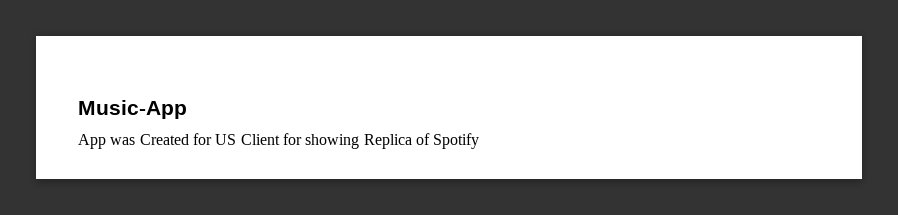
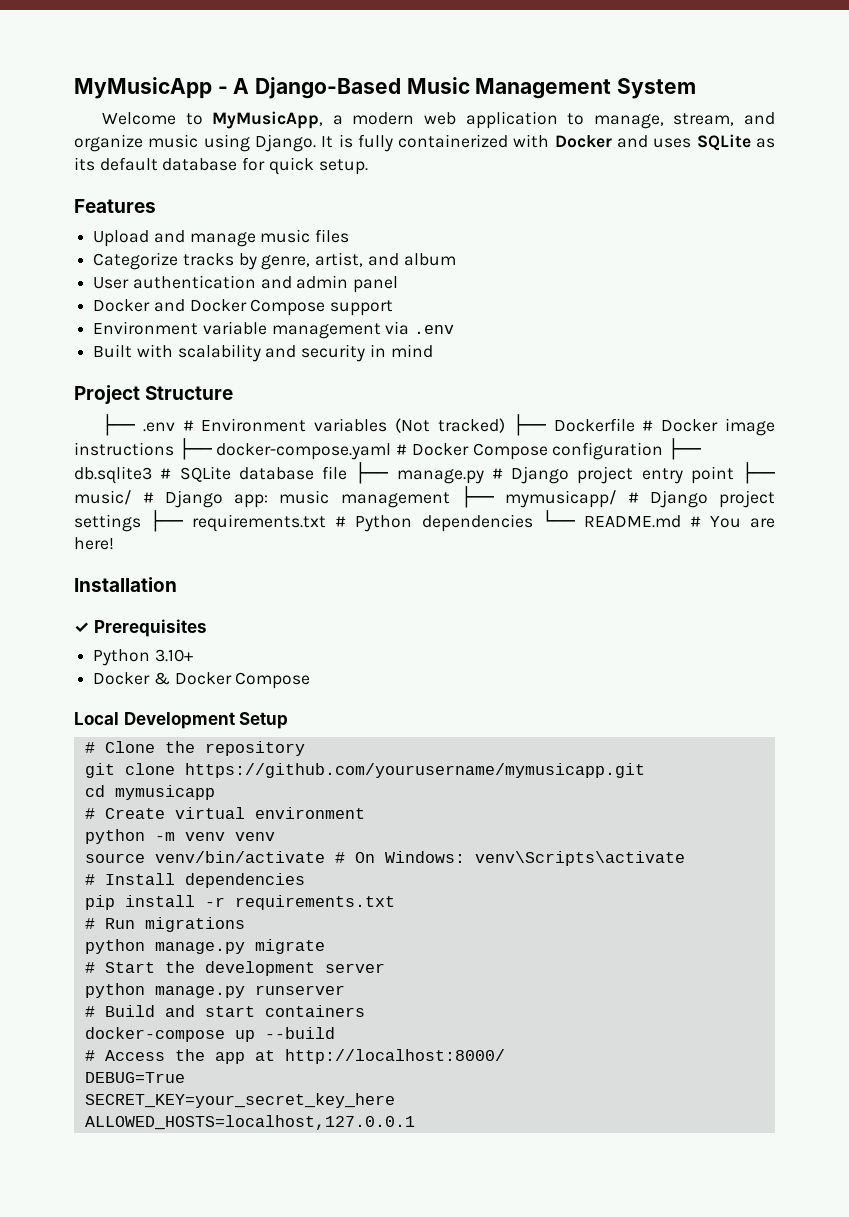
[78,100,187,119] [78,133,480,149] Music-App // App was Created for US Client for showing Replica of Spotify -> [74,77,697,99] [102,111,776,129] [74,134,775,152] [74,157,368,175] [74,199,156,213] [93,229,350,247] [93,252,456,270] [93,275,399,293] [93,299,394,316] [93,321,455,339] [93,344,433,362] [74,385,234,404] [102,414,775,436] [74,438,703,460] [74,462,776,484] [74,486,776,508] [74,510,776,532] [74,537,114,550] [74,577,177,592] [74,619,207,637] [93,649,193,666] [93,672,311,689] [74,712,289,729] [84,741,305,756] [84,763,645,778] [84,785,215,800] [84,807,365,819] [84,829,275,844] [84,851,685,866] [84,873,305,888] [84,895,395,910] [84,917,245,932] [84,939,325,954] [84,961,385,976] [84,983,345,998] [84,1005,365,1017] [84,1027,335,1042] [84,1049,505,1064] [84,1072,185,1083] [84,1093,395,1108] [84,1115,415,1130] MyMusicApp - A Django-Based Music Management System // Welcome to MyMusicApp, a modern web application to manage, stream, and organize music using Django. It is fully containerized with Docker and uses SQLite as its default database for quick setup. // Features // Upload and manage music files // Categorize tracks by genre, artist, and album // User authentication and admin panel // Docker and Docker Compose support // Environment variable management via .env // Built with scalability and security in mind // Project Structure // ├── .env # Environment variables (Not tracked) ├── Dockerfile # Docker image instructions ├── docker-compose.yaml # Docker Compose configuration ├── db.sqlite3 # SQLite database file ├── manage.py # Django project entry point ├── music/ # Django app: music management ├── mymusicapp/ # Django project settings ├── requirements.txt # Python dependencies └── README.md # You are here! // Installation // ✓ Prerequisites // Python 3.10+ // Docker & Docker Compose // Local Development Setup // # Clone the repository // git clone https://github.com/yourusername/mymusicapp.git // cd mymusicapp // # Create virtual environment // python -m venv venv // source venv/bin/activate # On Windows: venv\Scripts\activate // # Install dependencies // pip install -r requirements.txt // # Run migrations // python manage.py migrate // # Start the development server // python manage.py runserver // # Build and start containers // docker-compose up --build // # Access the app at http://localhost:8000/ // DEBUG=True // SECRET_KEY=your_secret_key_here // ALLOWED_HOSTS=localhost,127.0.0.1

